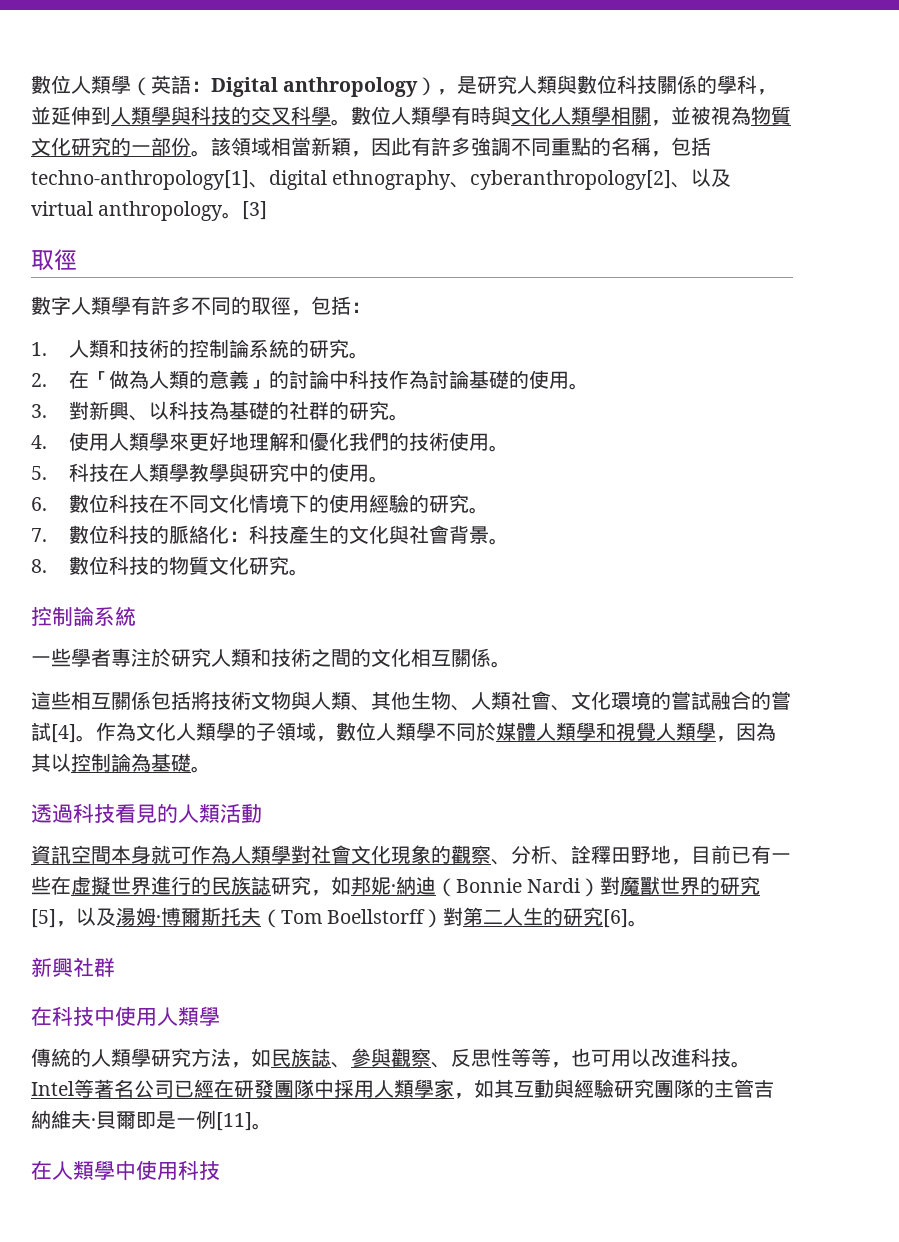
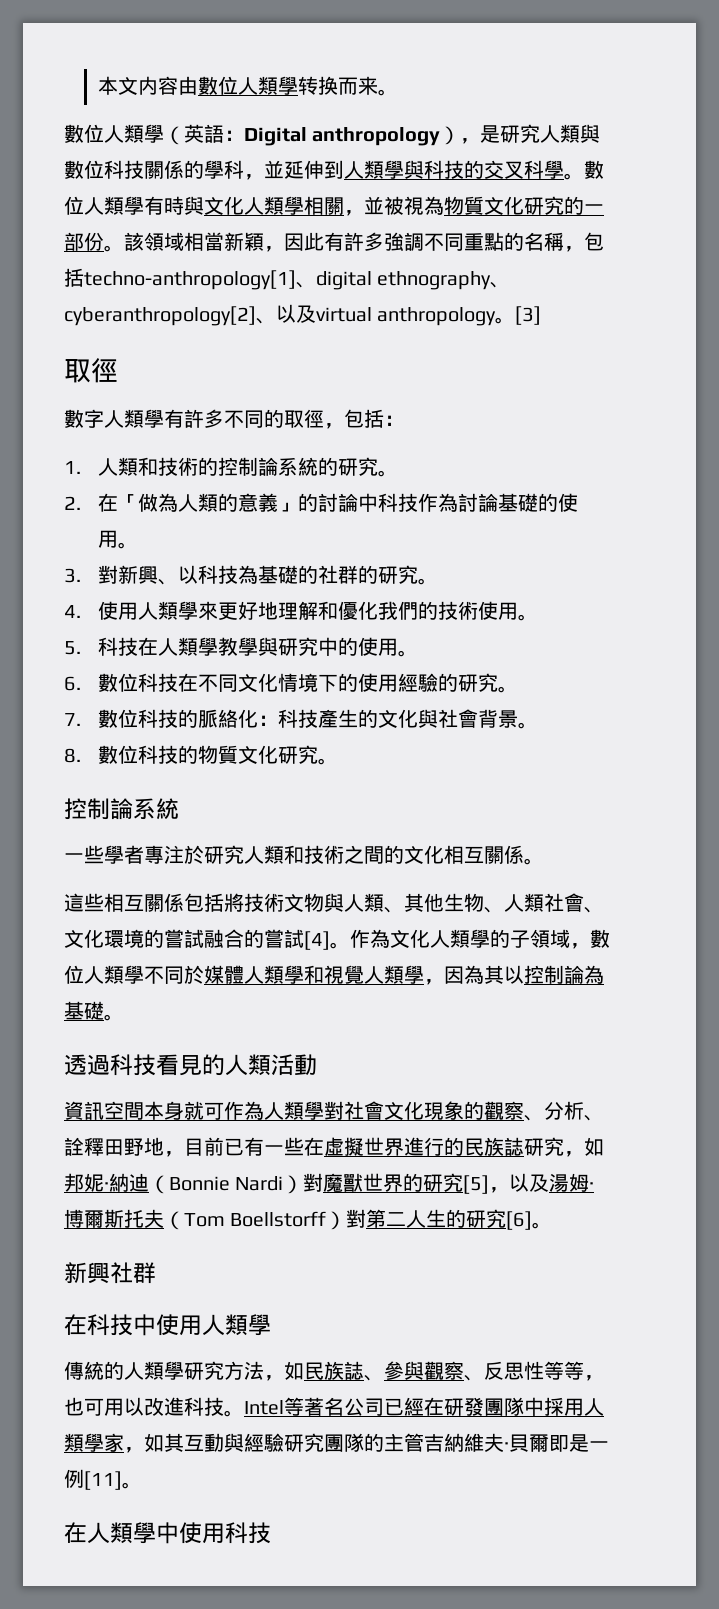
(31, 84) none -> [97,76,398,96] 本文内容由數位人類學转换而来。 //

